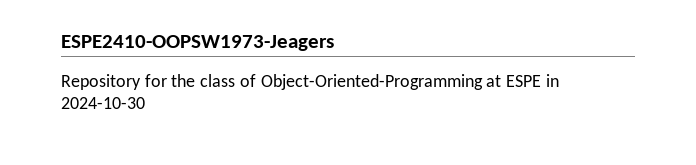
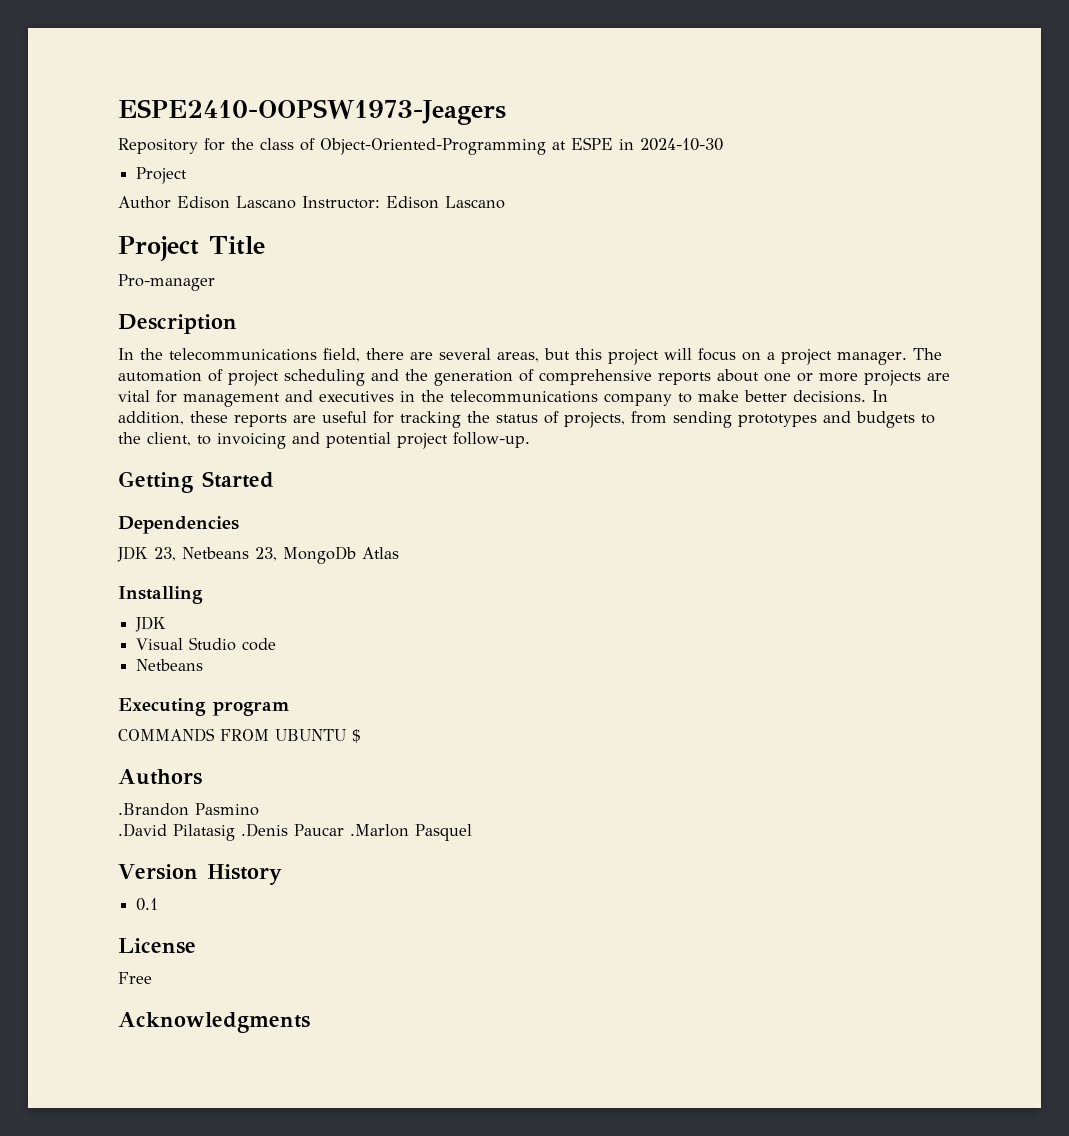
(145, 103) none -> [136,167,188,184] [118,196,505,209] [118,236,265,261] [118,274,215,291] [118,314,237,334] [118,348,942,365] [118,369,950,386] [118,390,888,407] [118,411,935,428] [118,432,530,449] [118,471,274,493] [118,516,239,534] [117,546,399,564] [118,586,203,604] [135,616,167,632] [136,637,277,651] [136,659,204,671] [118,698,289,716] [118,728,360,743] [118,769,202,785] [118,803,259,816] [118,823,472,841] [118,864,282,885] [136,898,159,911] [118,938,196,954] [118,972,152,984] [118,1012,310,1033] // Project // Author Edison Lascano Instructor: Edison Lascano // Project Title // Pro-manager // Description // In the telecommunications field, there are several areas, but this project will focus on a project manager. The automation of project scheduling and the generation of comprehensive reports about one or more projects are vital for management and executives in the telecommunications company to make better decisions. In addition, these reports are useful for tracking the status of projects, from sending prototypes and budgets to the client, to invoicing and potential project follow-up. // Getting Started // Dependencies // JDK 23, Netbeans 23, MongoDb Atlas // Installing // JDK // Visual Studio code // Netbeans // Executing program // COMMANDS FROM UBUNTU $ // Authors // .Brandon Pasmino // .David Pilatasig .Denis Paucar .Marlon Pasquel // Version History // 0.1 // License // Free // Acknowledgments

